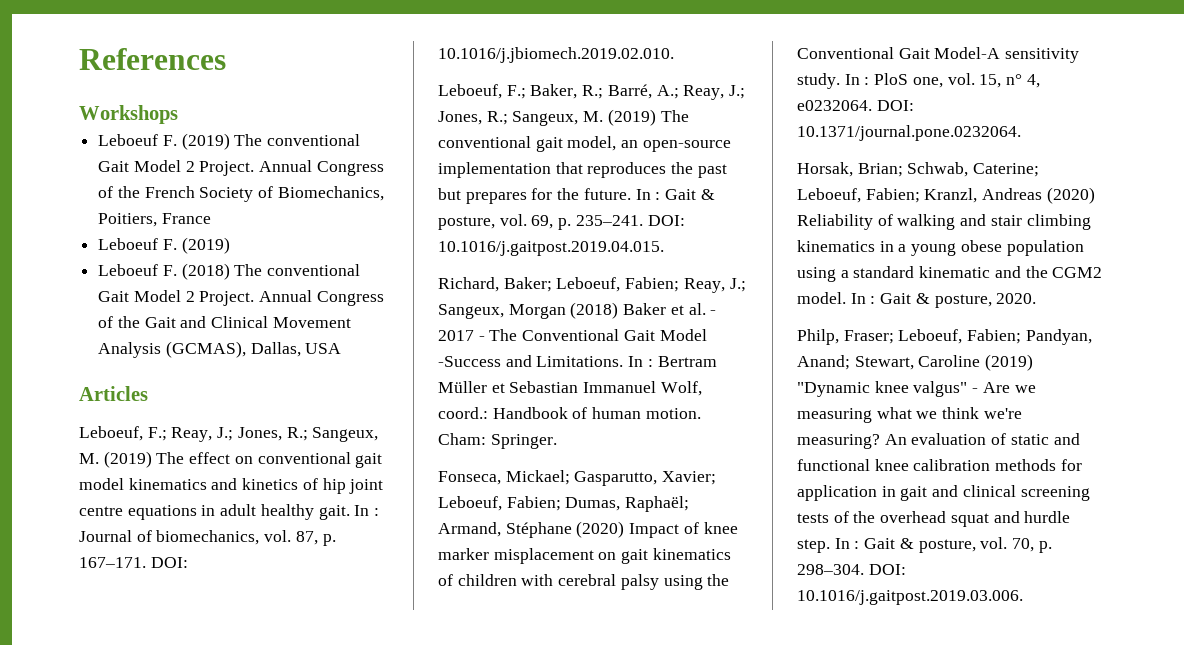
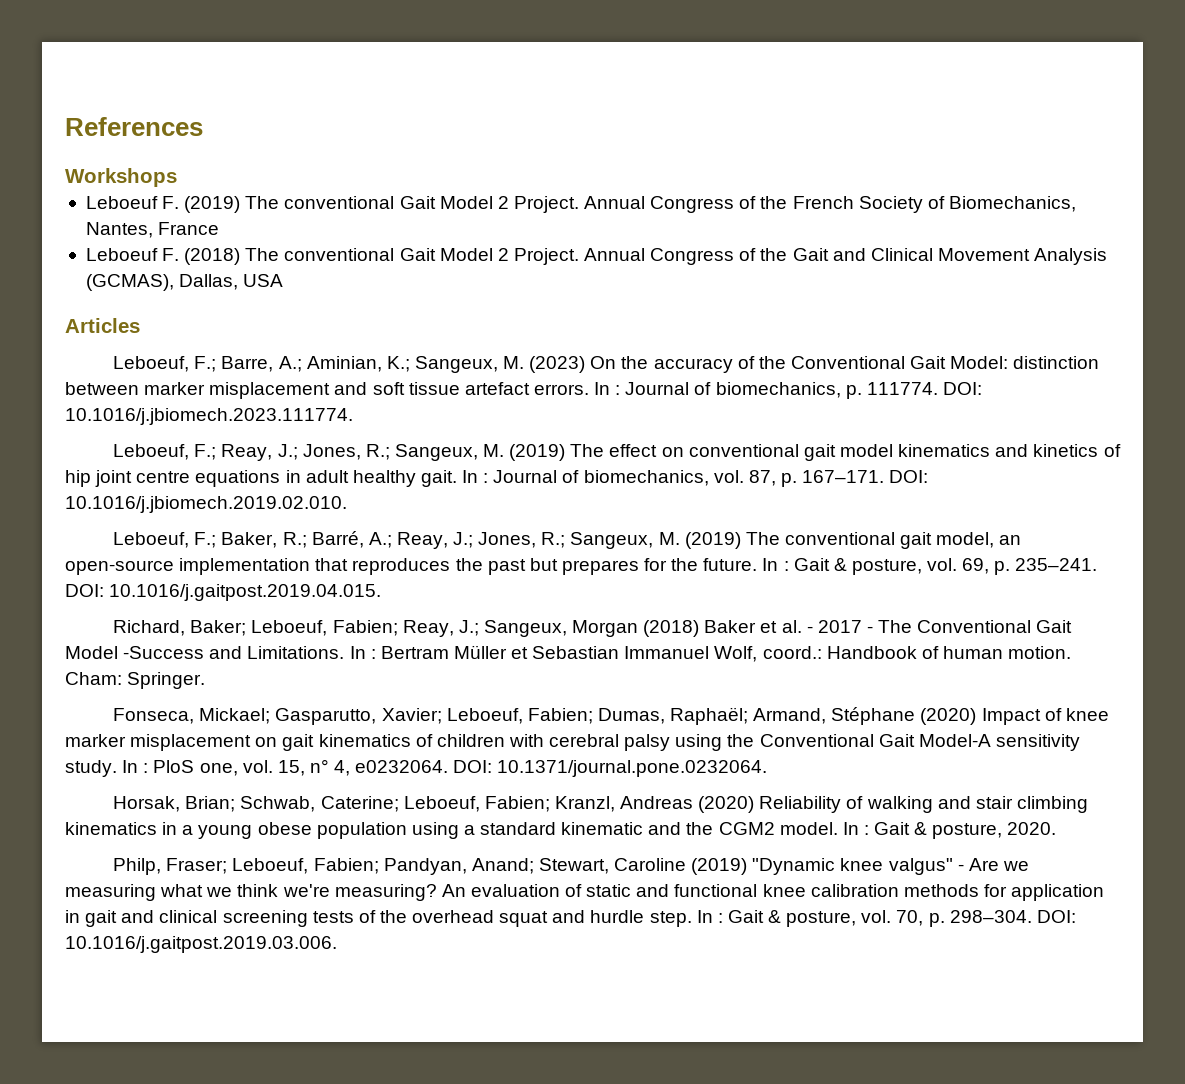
[98,213,158,227] Poitiers, -> [85,222,153,238] Nantes,
[98,237,230,254] // Leboeuf F. (2019) -> (220, 228) none
(148, 393) none -> [113,356,1100,373] [65,382,982,399] [65,408,353,425] // Leboeuf, F.; Barre, A.; Aminian, K.; Sangeux, M. (2023) On the accuracy of the Conventional Gait Model: distinction between marker misplacement and soft tissue artefact errors. In : Journal of biomechanics, p. 111774. DOI: 10.1016/j.jbiomech.2023.111774.

